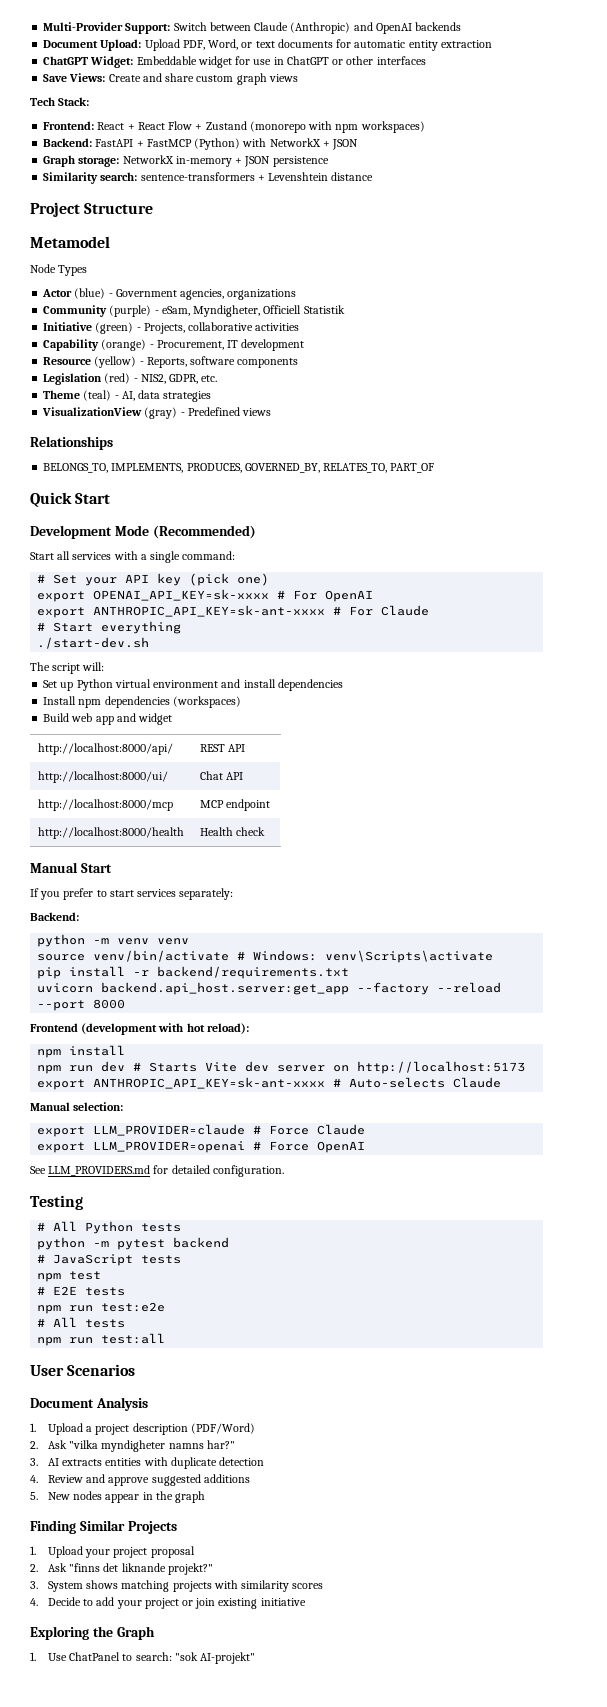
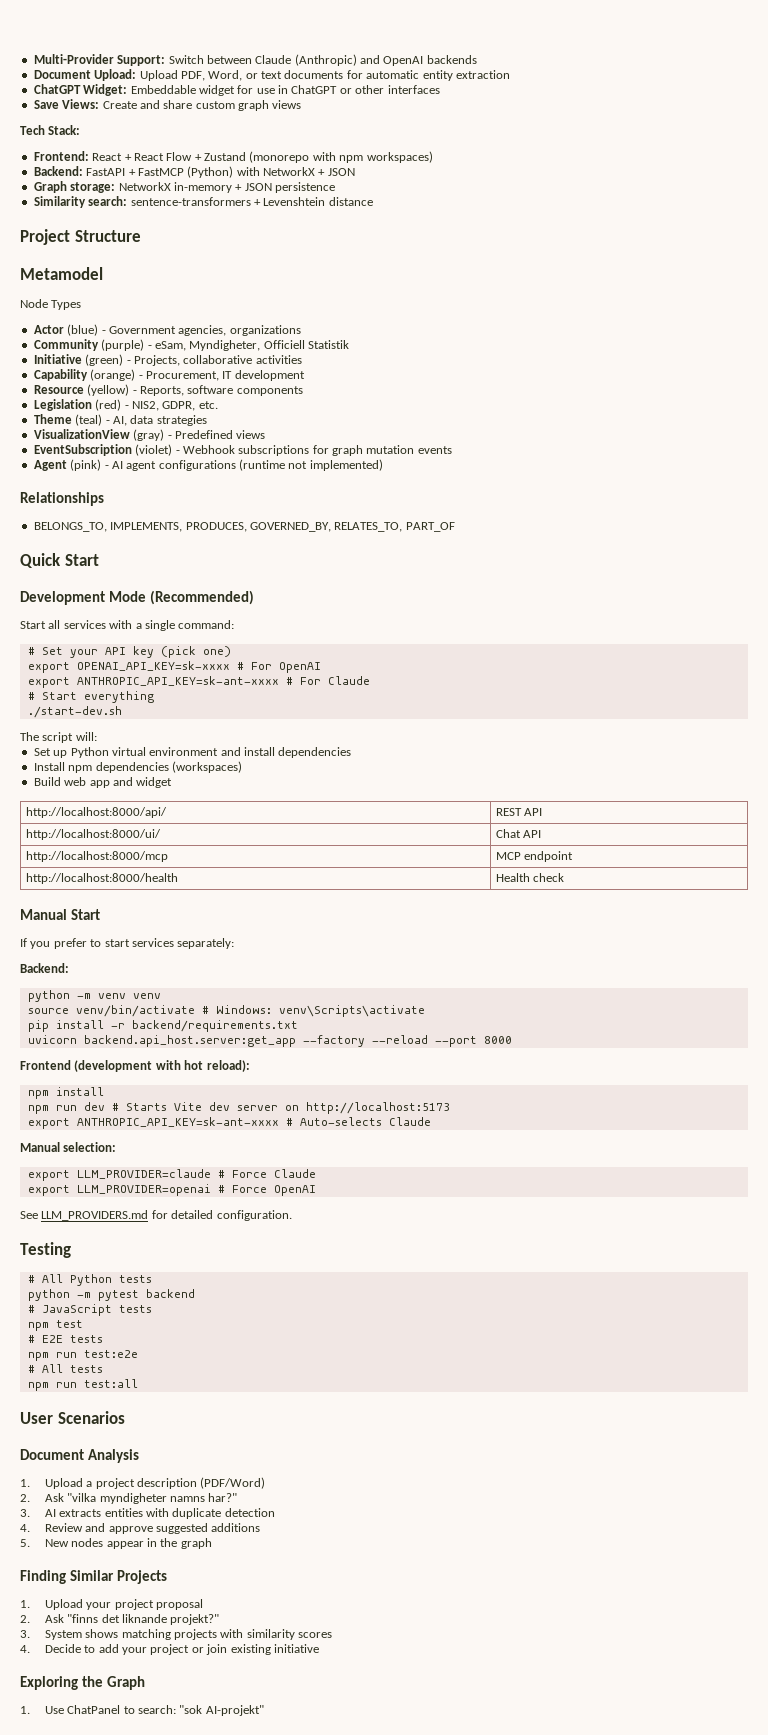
(272, 412) none -> [33,444,452,456] [33,459,383,471] // EventSubscription (violet) - Webhook subscriptions for graph mutation events // Agent (pink) - AI agent configurations (runtime not implemented)

